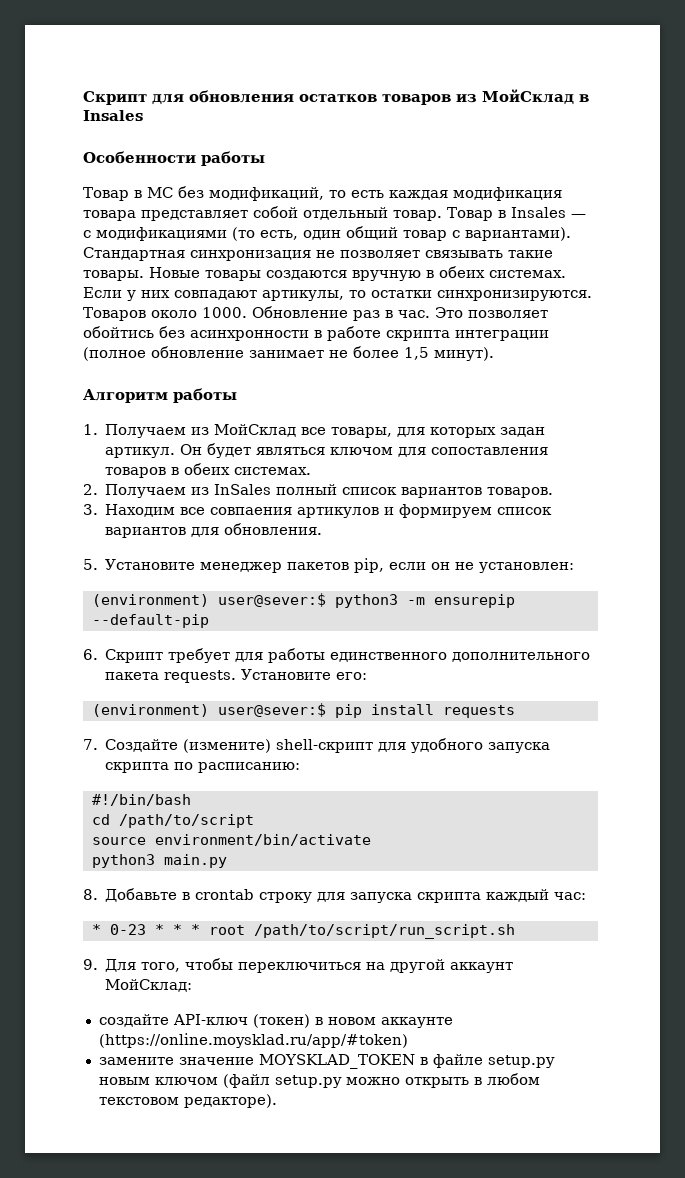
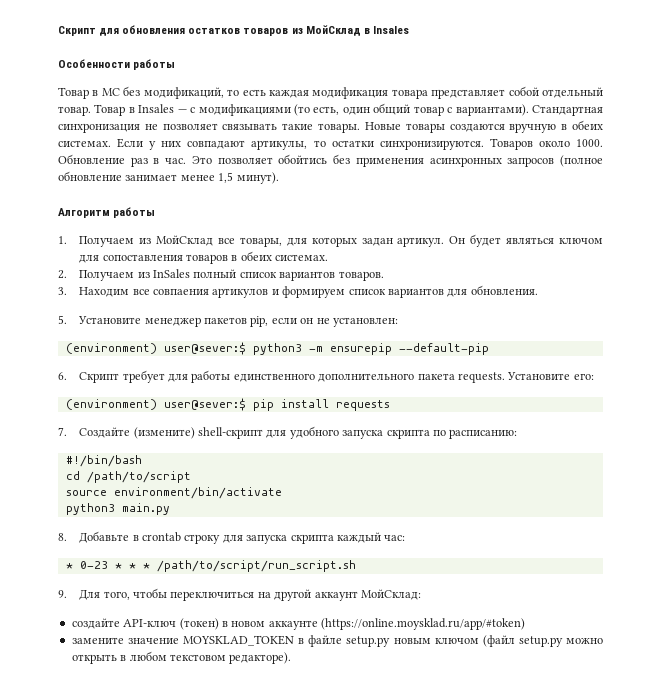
[190,326,549,341] асинхронности в работе скрипта интеграции -> [355,157,555,167] применения асинхронных запросов
[329,346,399,358] не более -> [180,175,215,181] менее
[208,925,245,935] root -> (150, 566) none

